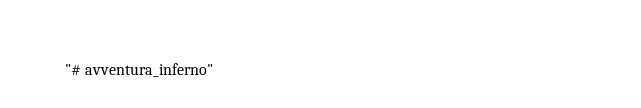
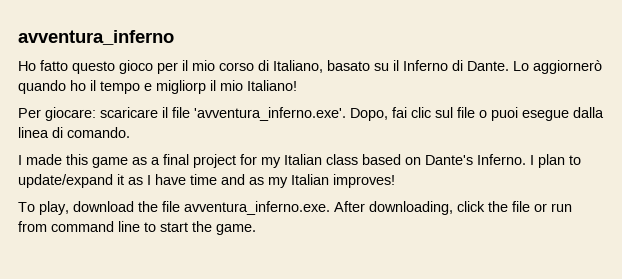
[65,63,214,77] "# avventura_inferno" -> [18,30,174,45] [18,60,602,74] [18,80,297,94] [18,107,604,121] [18,127,130,138] [18,154,581,168] [18,174,395,188] [18,201,572,215] [18,221,256,235] avventura_inferno // Ho fatto questo gioco per il mio corso di Italiano, basato su il Inferno di Dante. Lo aggiornerò quando ho il tempo e migliorp il mio Italiano! // Per giocare: scaricare il file 'avventura_inferno.exe'. Dopo, fai clic sul file o puoi esegue dalla linea di comando. // I made this game as a final project for my Italian class based on Dante's Inferno. I plan to update/expand it as I have time and as my Italian improves! // To play, download the file avventura_inferno.exe. After downloading, click the file or run from command line to start the game.

